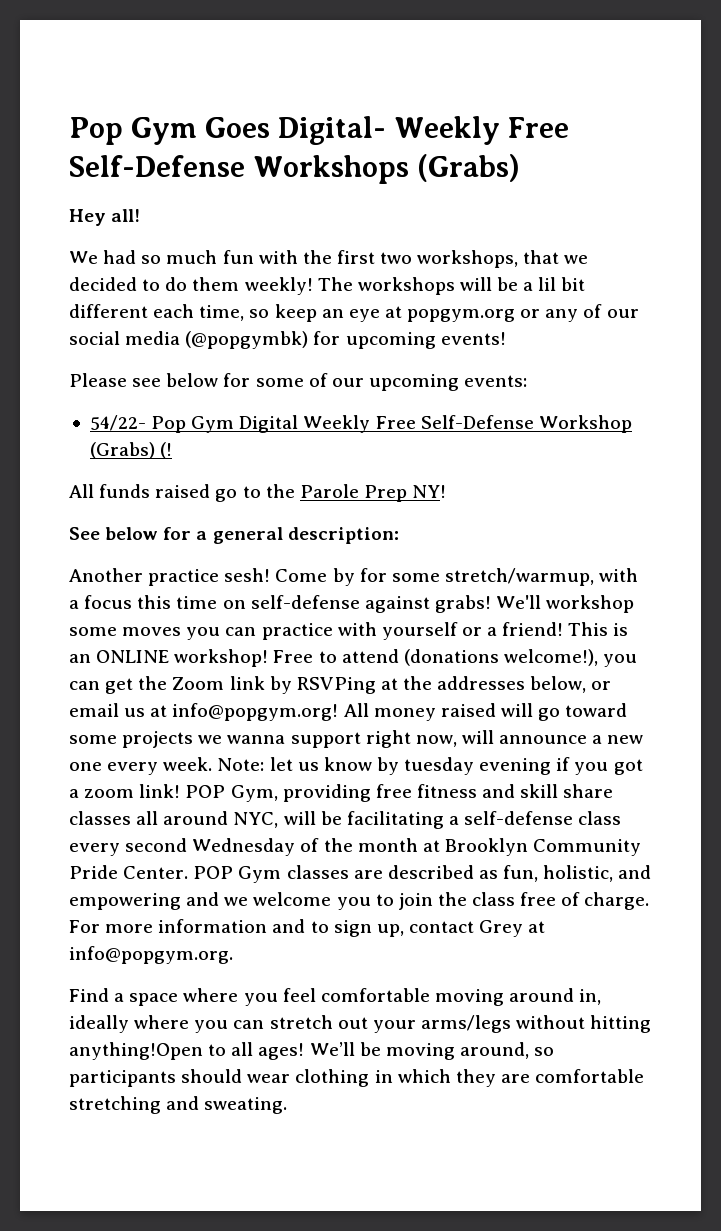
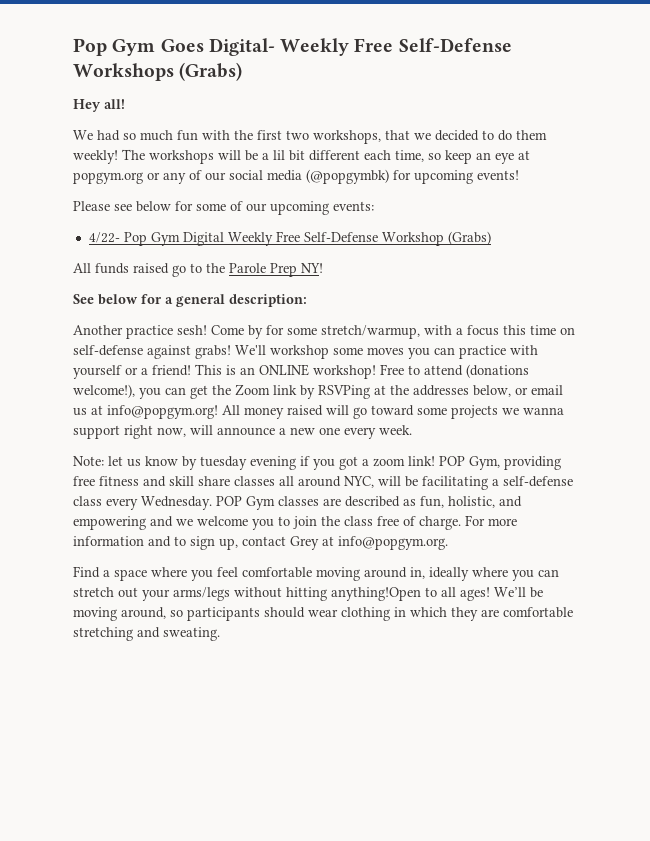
[89,415,146,431] 54/22- -> [88,232,120,243] 4/22-
[160,442,173,459] (! -> (491, 238) none
(213, 764) none -> (412, 430) //
[125,838,642,856] [69,865,189,879] second Wednesday of the month at Brooklyn Community Pride Center. -> [141,496,212,510] Wednesday.

